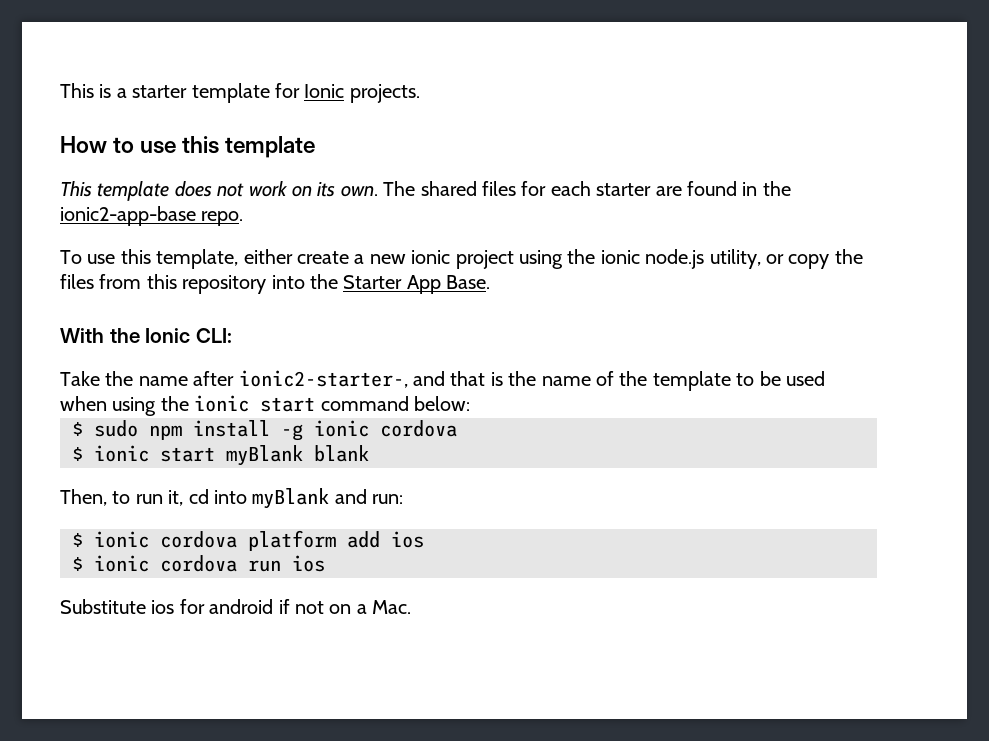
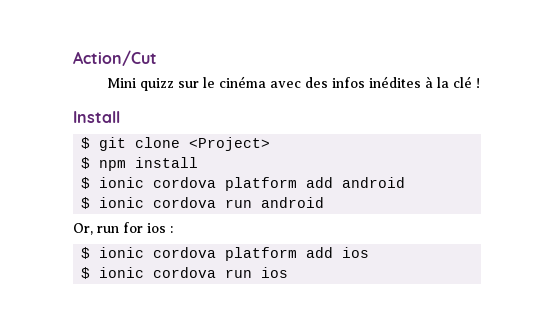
[60,83,420,103] [60,136,316,158] [60,181,791,201] [60,206,244,226] [60,249,863,269] [60,274,491,294] [60,328,232,343] [60,370,825,391] [60,395,470,416] [72,420,138,437] This is a starter template for Ionic projects. // How to use this template // This template does not work on its own. The shared files for each starter are found in the ionic2-app-base repo. // To use this template, either create a new ionic project using the ionic node.js utility, or copy the files from this repository into the Starter App Base. // With the Ionic CLI: // Take the name after ionic2-starter-, and that is the name of the template to be used when using the ionic start command below: // $ sudo -> [73,50,157,66] [106,76,480,91] [73,111,120,123] [81,137,271,151] [81,157,91,169] Action/Cut // Mini quizz sur le cinéma avec des infos inédites à la clé ! // Install // $ git clone <Project> // $
[281,420,457,441] [72,445,369,466] [60,488,404,509] -g ionic cordova // $ ionic start myBlank blank // Then, to run it, cd into myBlank and run: -> [81,177,406,191] [81,197,325,209] [73,222,173,235] // $ ionic cordova platform add android // $ ionic cordova run android // Or, run for ios :
[60,599,412,614] // Substitute ios for android if not on a Mac. -> (289, 272) none

